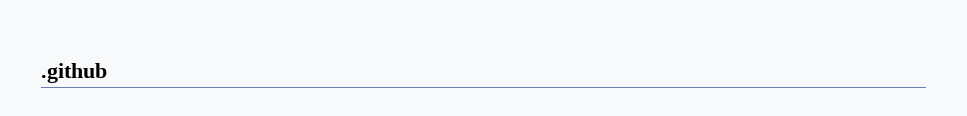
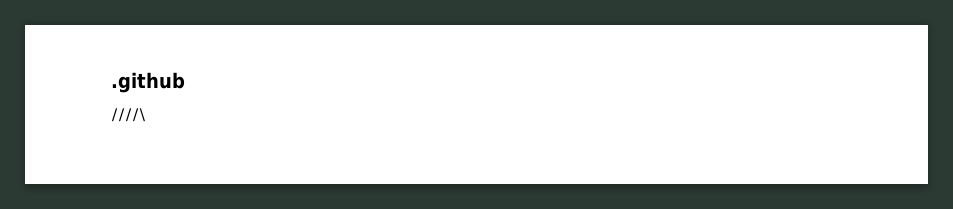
(107, 73) none -> [111,108,146,122] // ////\

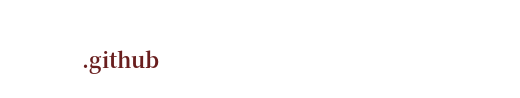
[111,108,146,122] // ////\ -> (159, 62) none

